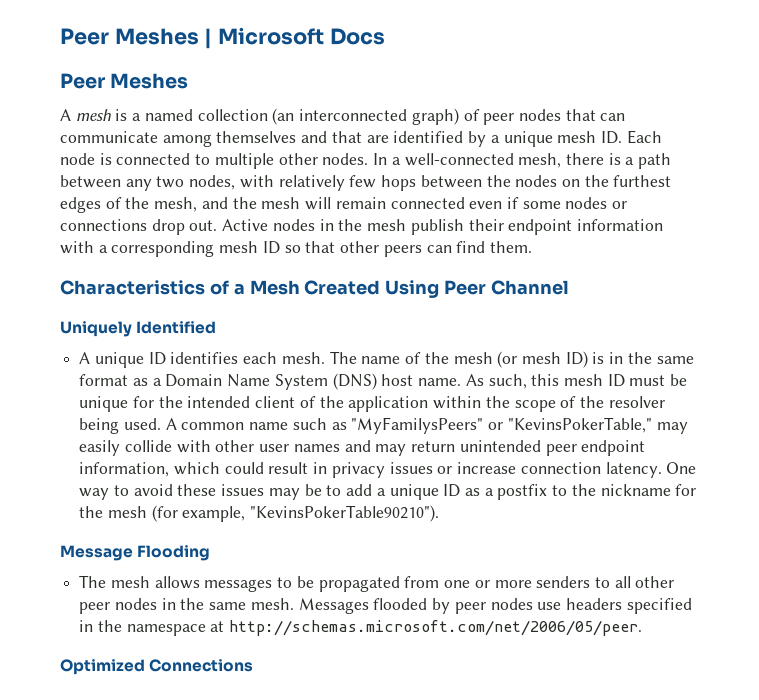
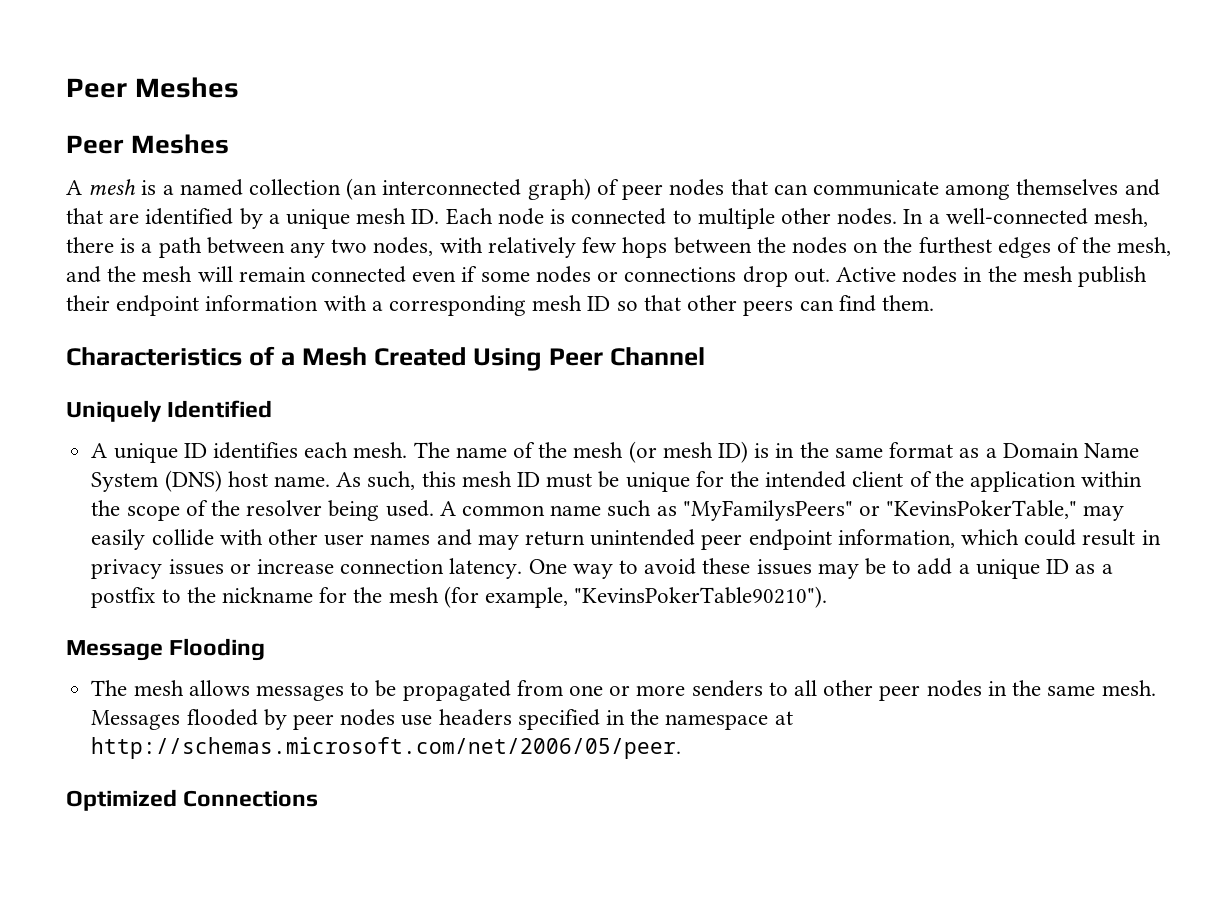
[60,27,385,49] Peer Meshes | Microsoft Docs -> [66,77,239,98] Peer Meshes

